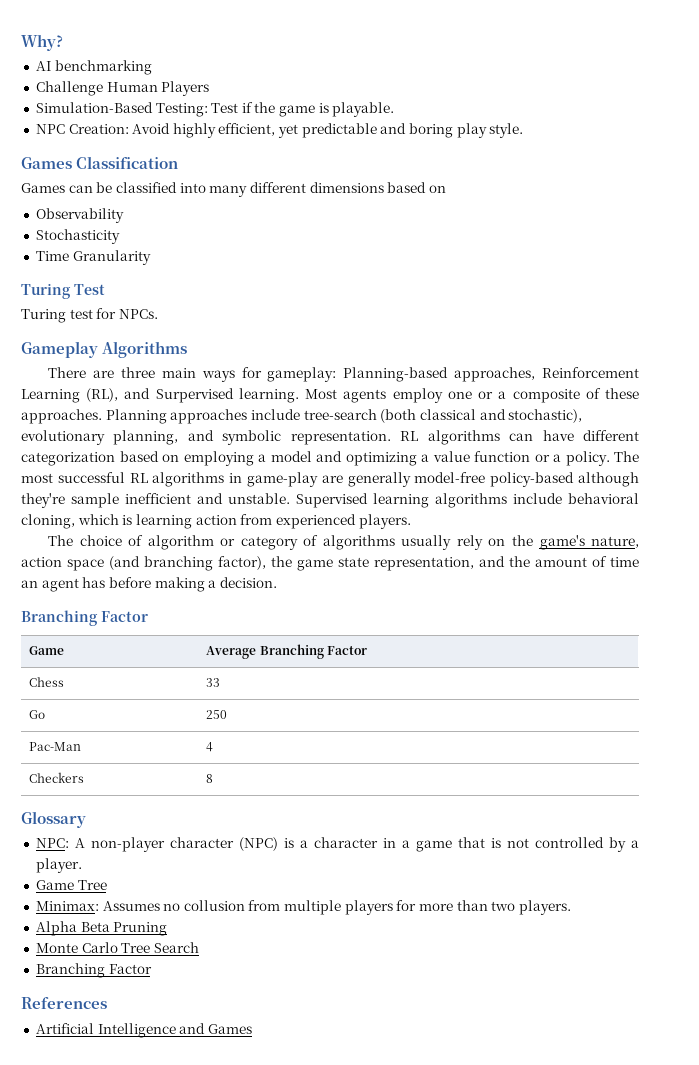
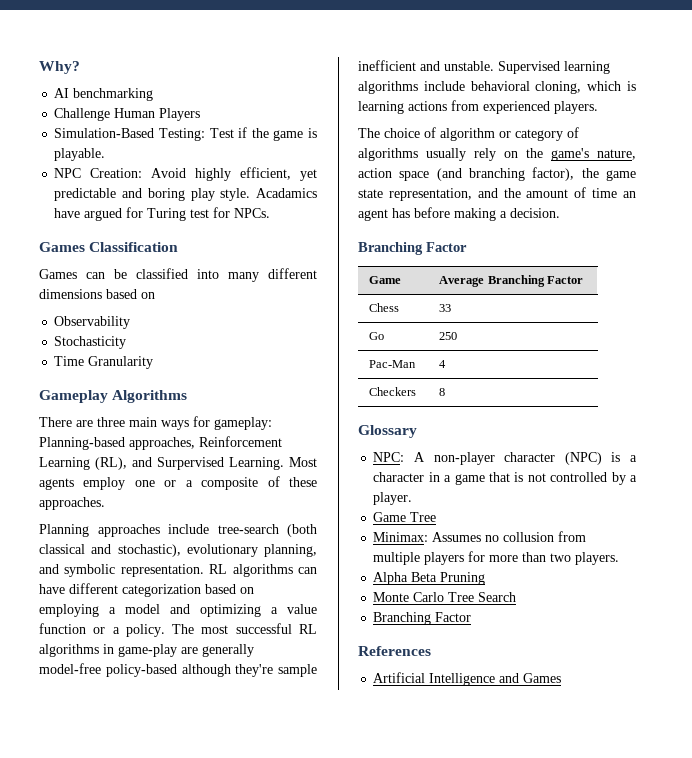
(524, 130) none -> [256,188,317,198] [54,207,271,221] Acadamics have argued for Turing test for NPCs.
[21,283,105,299] [21,308,158,323] // Turing Test // Turing test for NPCs. -> (154, 362) none
[238,388,299,403] learning. -> [229,457,284,470] Learning.
(102, 416) none -> (105, 503) //
[195,515,237,525] action -> [408,101,447,111] actions

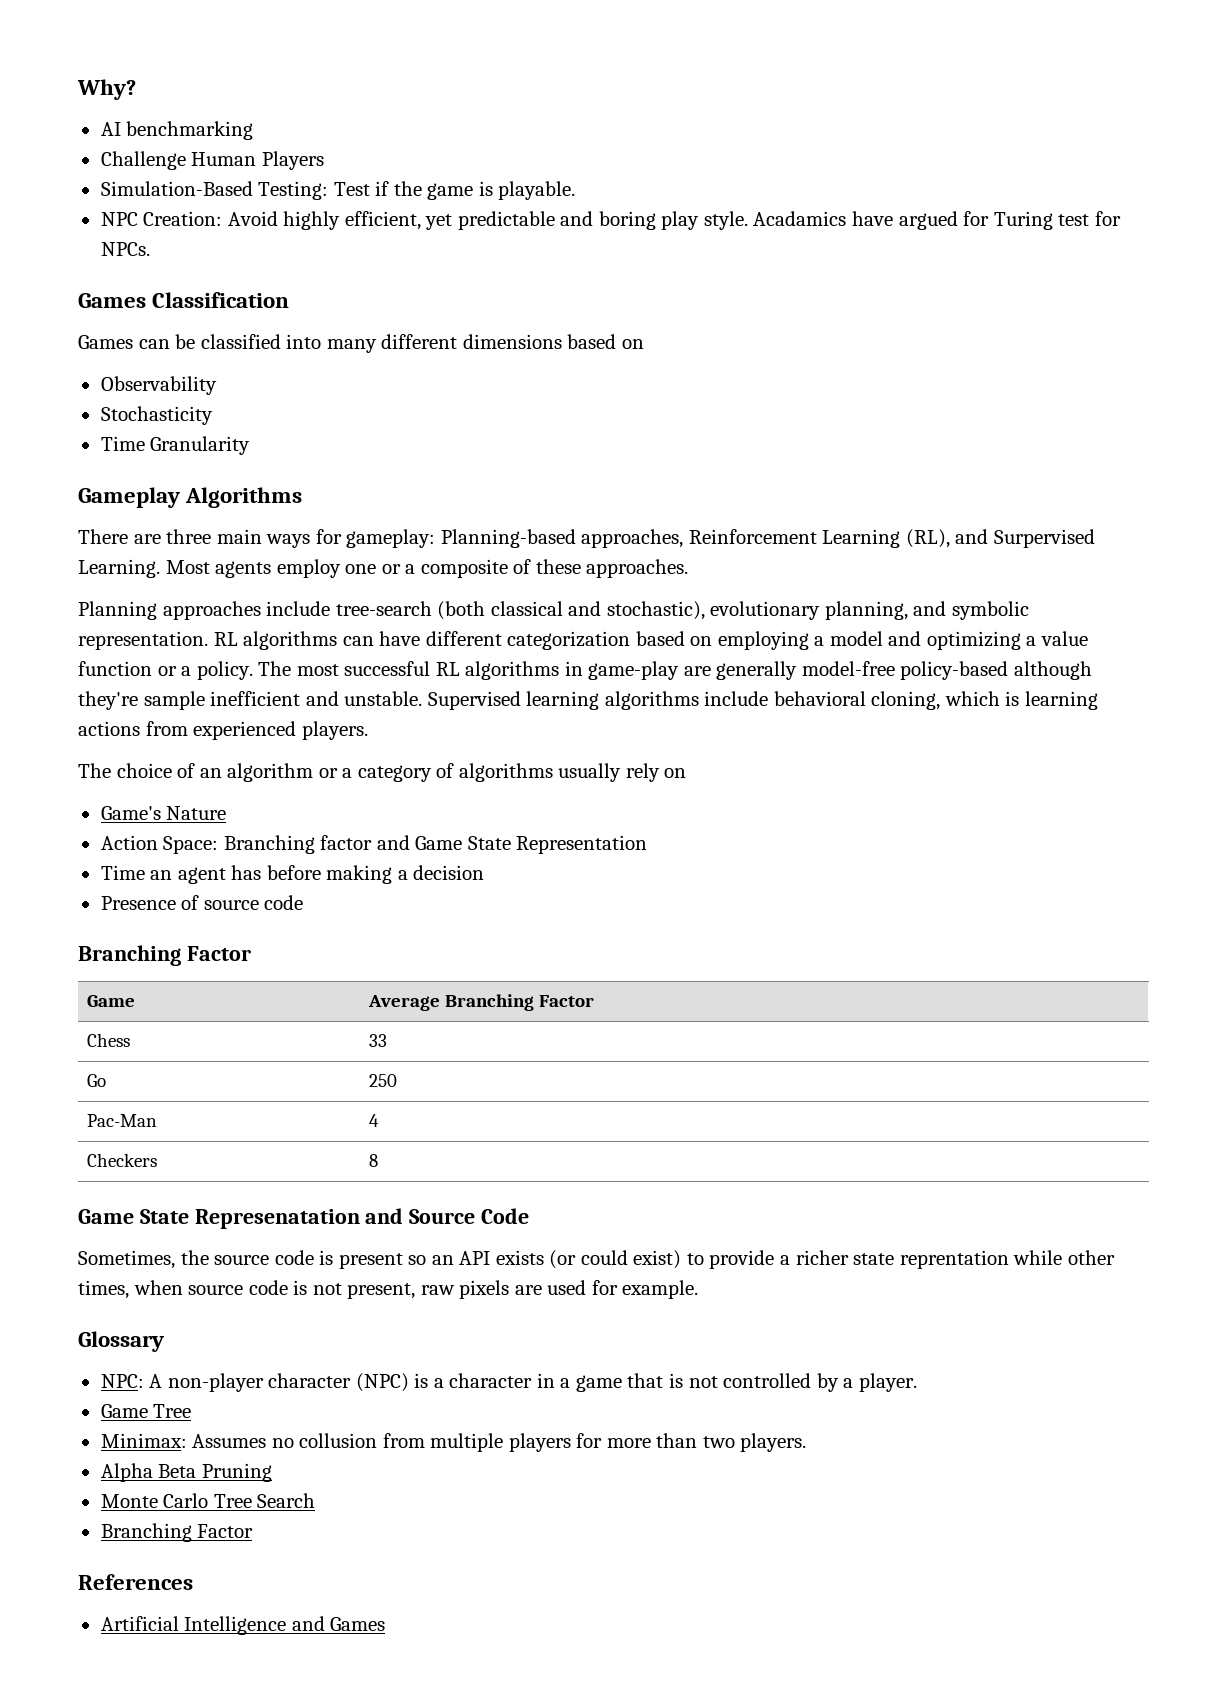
(436, 132) none -> [199,768,222,778] an
(511, 134) none -> [342,768,353,778] a
[526,148,636,161] [358,167,636,181] [358,187,618,201] the game's nature, action space (and branching factor), the game state representation, and the amount of time -> [100,806,227,820] [100,835,648,854] [100,865,145,880] // Game's Nature // Action Space: Branching factor and Game State Representation // Time
[510,208,560,218] decision. -> [413,865,485,880] [100,895,304,910] decision // Presence of source code
(446, 392) none -> [78,1208,530,1229] [78,1250,1115,1269] [78,1280,699,1299] // Game State Represenatation and Source Code // Sometimes, the source code is present so an API exists (or could exist) to provide a richer state reprentation while other times, when source code is not present, raw pixels are used for example.

